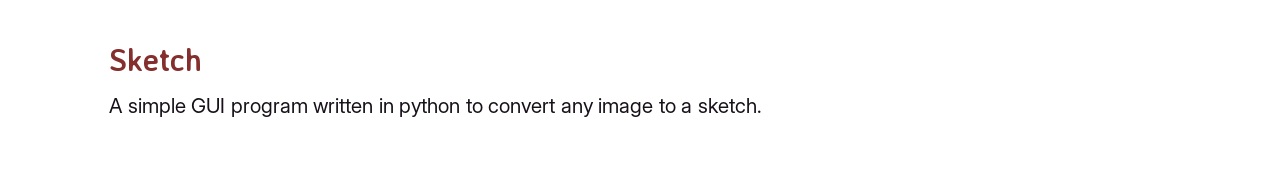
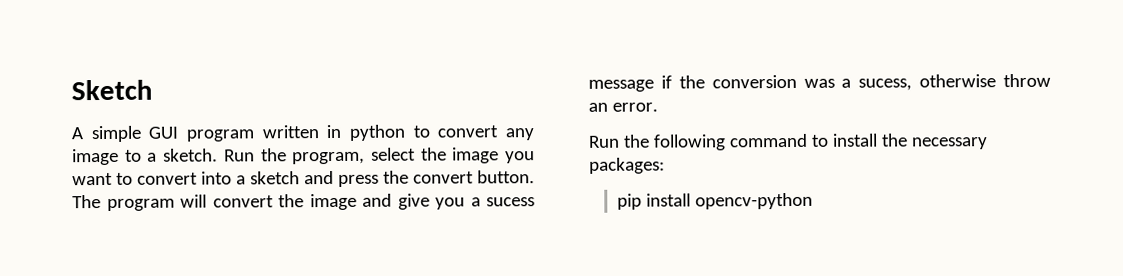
(762, 105) none -> [223,147,535,165] [72,170,535,187] [72,193,535,211] [588,73,1051,92] [588,102,658,112] [588,133,988,151] [589,157,665,174] [616,192,813,210] Run the program, select the image you want to convert into a sketch and press the convert button. The program will convert the image and give you a sucess message if the conversion was a sucess, otherwise throw an error. // Run the following command to install the necessary packages: // pip install opencv-python

